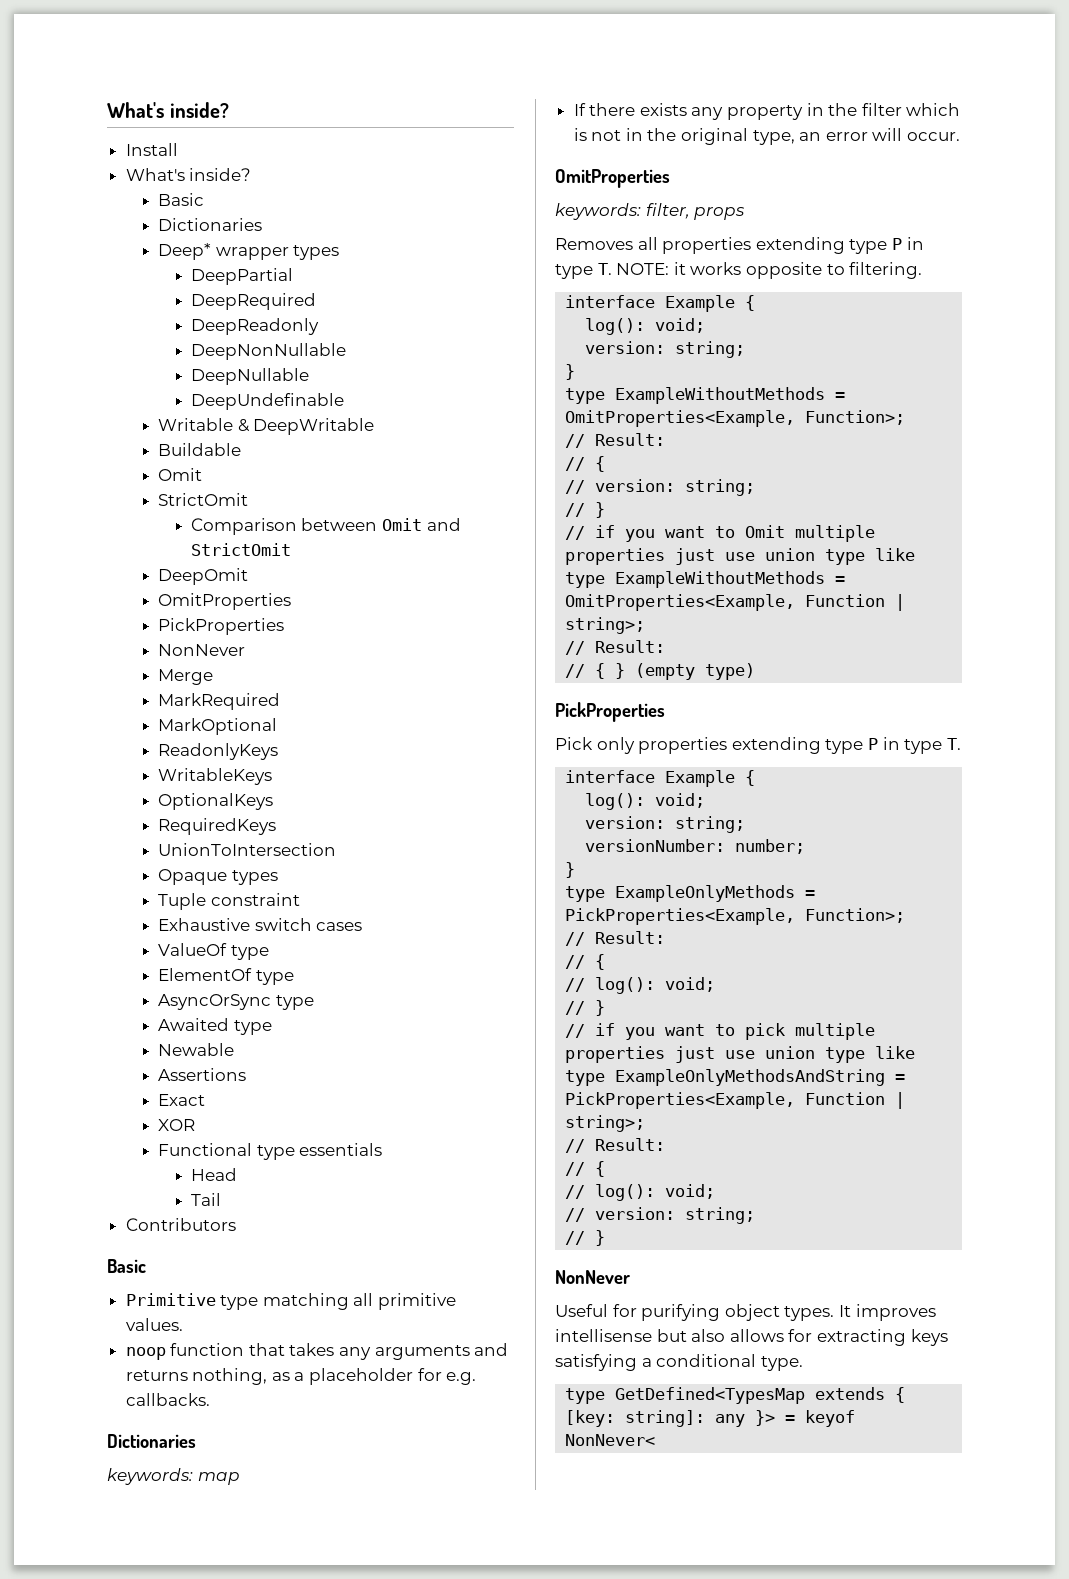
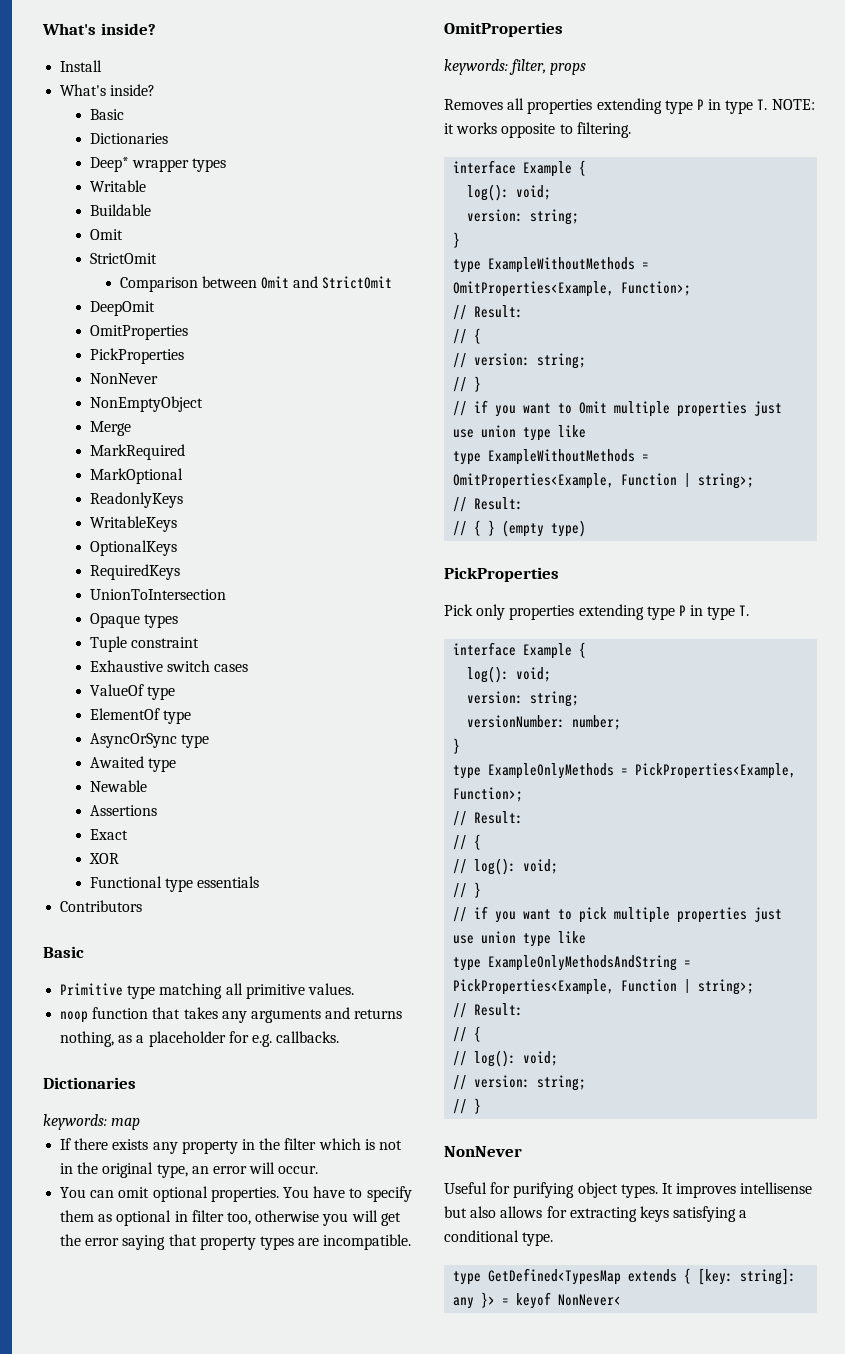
[190,268,293,285] [190,293,316,310] [190,318,319,335] [190,343,346,360] [190,368,309,385] [190,393,344,410] // DeepPartial // DeepRequired // DeepReadonly // DeepNonNullable // DeepNullable // DeepUndefinable -> (227, 165) none
[237,418,375,435] & DeepWritable -> (146, 186) none
(246, 650) none -> [89,396,203,412] // NonEmptyObject
[190,1168,237,1181] [190,1193,221,1206] // Head // Tail -> (260, 882) none
(961, 136) none -> [60,1186,412,1202] [60,1210,401,1226] [60,1234,412,1250] // You can omit optional properties. You have to specify them as optional in filter too, otherwise you will get the error saying that property types are incompatible.

